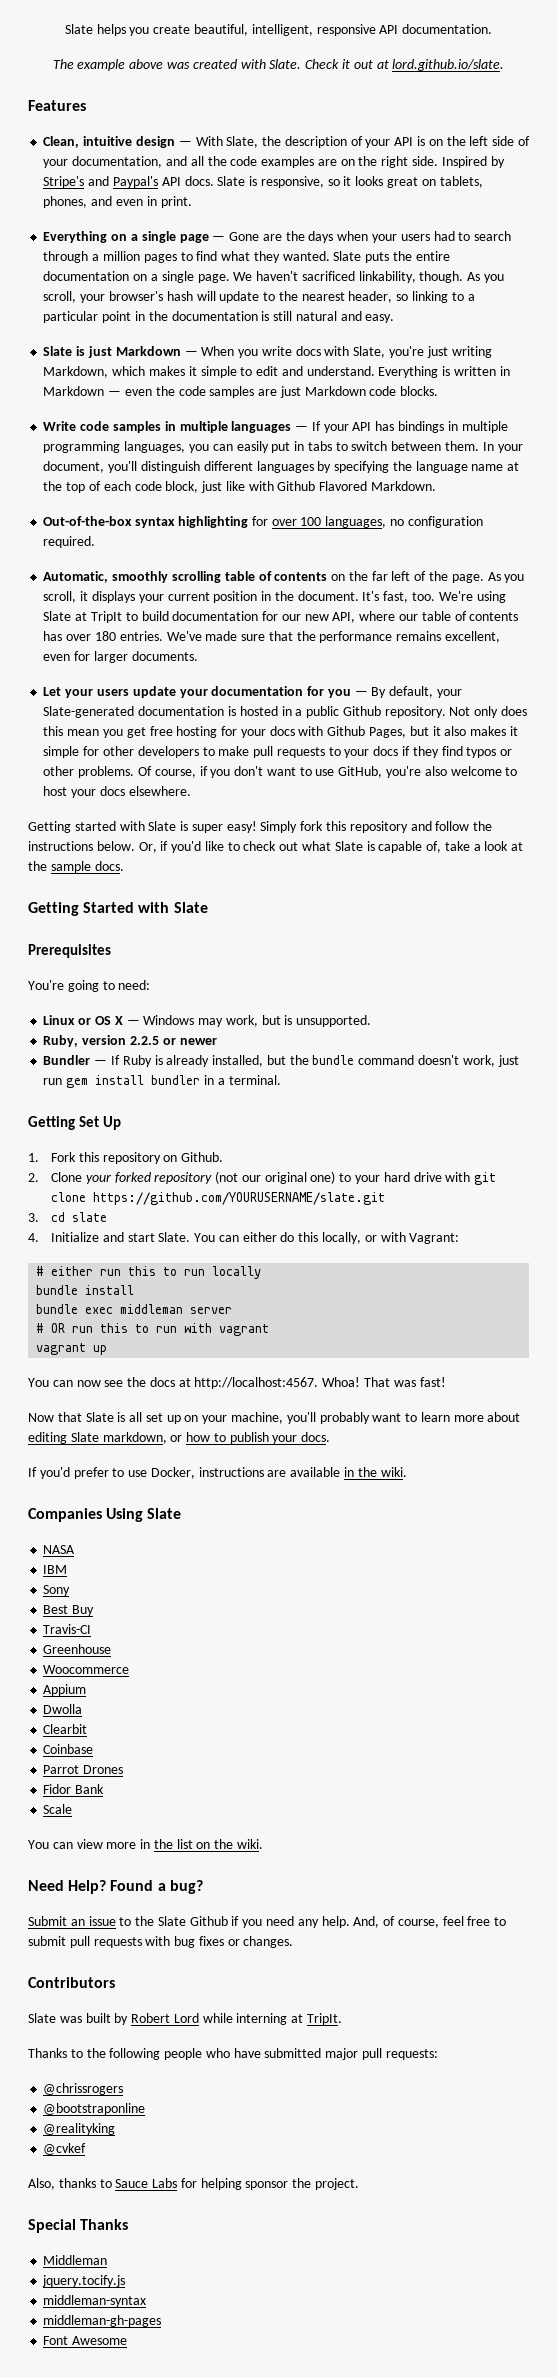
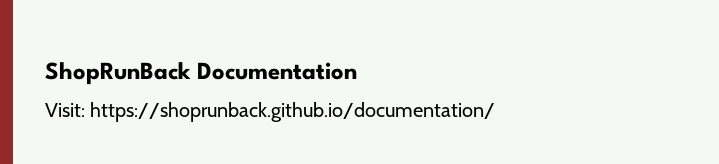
[64,24,493,36] [52,59,505,71] [28,100,86,111] [43,136,530,148] [43,156,505,168] [43,176,483,188] [43,196,192,208] [43,231,512,243] [43,251,450,263] [43,271,504,283] [43,291,475,303] [43,311,395,323] [43,346,492,358] [43,366,510,378] [43,386,439,398] [43,421,508,433] [43,441,523,453] [43,461,520,473] [43,481,436,493] [43,516,483,528] [43,536,96,548] [43,571,525,583] [43,591,506,603] [43,611,519,623] [43,631,500,643] [43,651,198,663] [43,686,462,698] [43,706,527,718] [43,726,518,738] [43,746,513,758] [43,766,518,778] [43,786,191,798] [28,821,493,833] [28,841,524,853] [28,861,124,873] [28,902,208,916] [28,944,111,958] [28,980,151,992] [43,1015,372,1027] [43,1035,217,1047] [43,1055,519,1067] [43,1075,281,1088] [28,1116,121,1130] [28,1152,224,1164] [28,1171,497,1185] [50,1192,385,1205] [28,1212,107,1222] [28,1232,460,1244] [36,1266,262,1279] [36,1285,135,1295] [36,1304,233,1314] [36,1323,270,1336] [36,1343,108,1355] [28,1377,446,1389] [28,1412,521,1424] [28,1432,331,1444] [28,1467,407,1479] [28,1508,182,1522] [43,1545,76,1554] [43,1565,68,1574] [43,1585,71,1596] [43,1605,95,1616] [43,1624,92,1634] [43,1644,112,1654] [43,1665,130,1674] [43,1684,87,1696] [43,1704,83,1714] [43,1724,88,1734] [43,1744,94,1754] [43,1765,124,1774] [43,1784,105,1794] [43,1804,73,1814] [28,1839,264,1849] [28,1880,203,1894] [28,1916,507,1928] [28,1936,294,1948] [28,1977,115,1988] [28,2013,343,2025] [28,2048,438,2060] [43,2083,124,2095] [43,2103,146,2115] [43,2123,116,2135] [43,2143,87,2155] [28,2178,360,2190] [28,2219,129,2233] [43,2255,108,2265] [42,2275,126,2287] [43,2295,147,2307] [43,2315,162,2327] [43,2336,128,2345] Slate helps you create beautiful, intelligent, responsive API documentation. // The example above was created with Slate. Check it out at lord.github.io/slate. // Features // Clean, intuitive design — With Slate, the description of your API is on the left side of your documentation, and all the code examples are on the right side. Inspired by Stripe's and Paypal's API docs. Slate is responsive, so it looks great on tablets, phones, and even in print. // Everything on a single page — Gone are the days when your users had to search through a million pages to find what they wanted. Slate puts the entire documentation on a single page. We haven't sacrificed linkability, though. As you scroll, your browser's hash will update to the nearest header, so linking to a particular point in the documentation is still natural and easy. // Slate is just Markdown — When you write docs with Slate, you're just writing Markdown, which makes it simple to edit and understand. Everything is written in Markdown — even the code samples are just Markdown code blocks. // Write code samples in multiple languages — If your API has bindings in multiple programming languages, you can easily put in tabs to switch between them. In your document, you'll distinguish different languages by specifying the language name at the top of each code block, just like with Github Flavored Markdown. // Out-of-the-box syntax highlighting for over 100 languages, no configuration required. // Automatic, smoothly scrolling table of contents on the far left of the page. As you scroll, it displays your current position in the document. It's fast, too. We're using Slate at TripIt to build documentation for our new API, where our table of contents has over 180 entries. We've made sure that the performance remains excellent, even for larger documents. // Let your users update your documentation for you — By default, your Slate-generated documentation is hosted in a public Github repository. Not only does this mean you get free hosting for your docs with Github Pages, but it also makes it simple for other developers to make pull requests to your docs if they find typos or other problems. Of course, if you don't want to use GitHub, you're also welcome to host your docs elsewhere. // Getting started with Slate is super easy! Simply fork this repository and follow the instructions below. Or, if you'd like to check out what Slate is capable of, take a look at the sample docs. // Getting Started with Slate // Prerequisites // You're going to need: // Linux or OS X — Windows may work, but is unsupported. // Ruby, version 2.2.5 or newer // Bundler — If Ruby is already installed, but the bundle command doesn't work, just run gem install bundler in a terminal. // Getting Set Up // 1. Fork this repository on Github. // 2. Clone your forked repository (not our original one) to your hard drive with git clone https://github.com/YOURUSERNAME/slate.git // 3. cd slate // 4. Initialize and start Slate. You can either do this locally, or with Vagrant: // # either run this to run locally // bundle install // bundle exec middleman server // # OR run this to run with vagrant // vagrant up // You can now see the docs at http://localhost:4567. Whoa! That was fast! // Now that Slate is all set up on your machine, you'll probably want to learn more about editing Slate markdown, or how to publish your docs. // If you'd prefer to use Docker, instructions are available in the wiki. // Companies Using Slate // NASA // IBM // Sony // Best Buy // Travis-CI // Greenhouse // Woocommerce // Appium // Dwolla // Clearbit // Coinbase // Parrot Drones // Fidor Bank // Scale // You can view more in the list on the wiki. // Need Help? Found a bug? // Submit an issue to the Slate Github if you need any help. And, of course, feel free to submit pull requests with bug fixes or changes. // Contributors // Slate was built by Robert Lord while interning at TripIt. // Thanks to the following people who have submitted major pull requests: // @chrissrogers // @bootstraponline // @realityking // @cvkef // Also, thanks to Sauce Labs for helping sponsor the project. // Special Thanks // Middleman // jquery.tocify.js // middleman-syntax // middleman-gh-pages // Font Awesome -> [45,62,357,85] [45,102,496,122] ShopRunBack Documentation // Visit: https://shoprunback.github.io/documentation/

